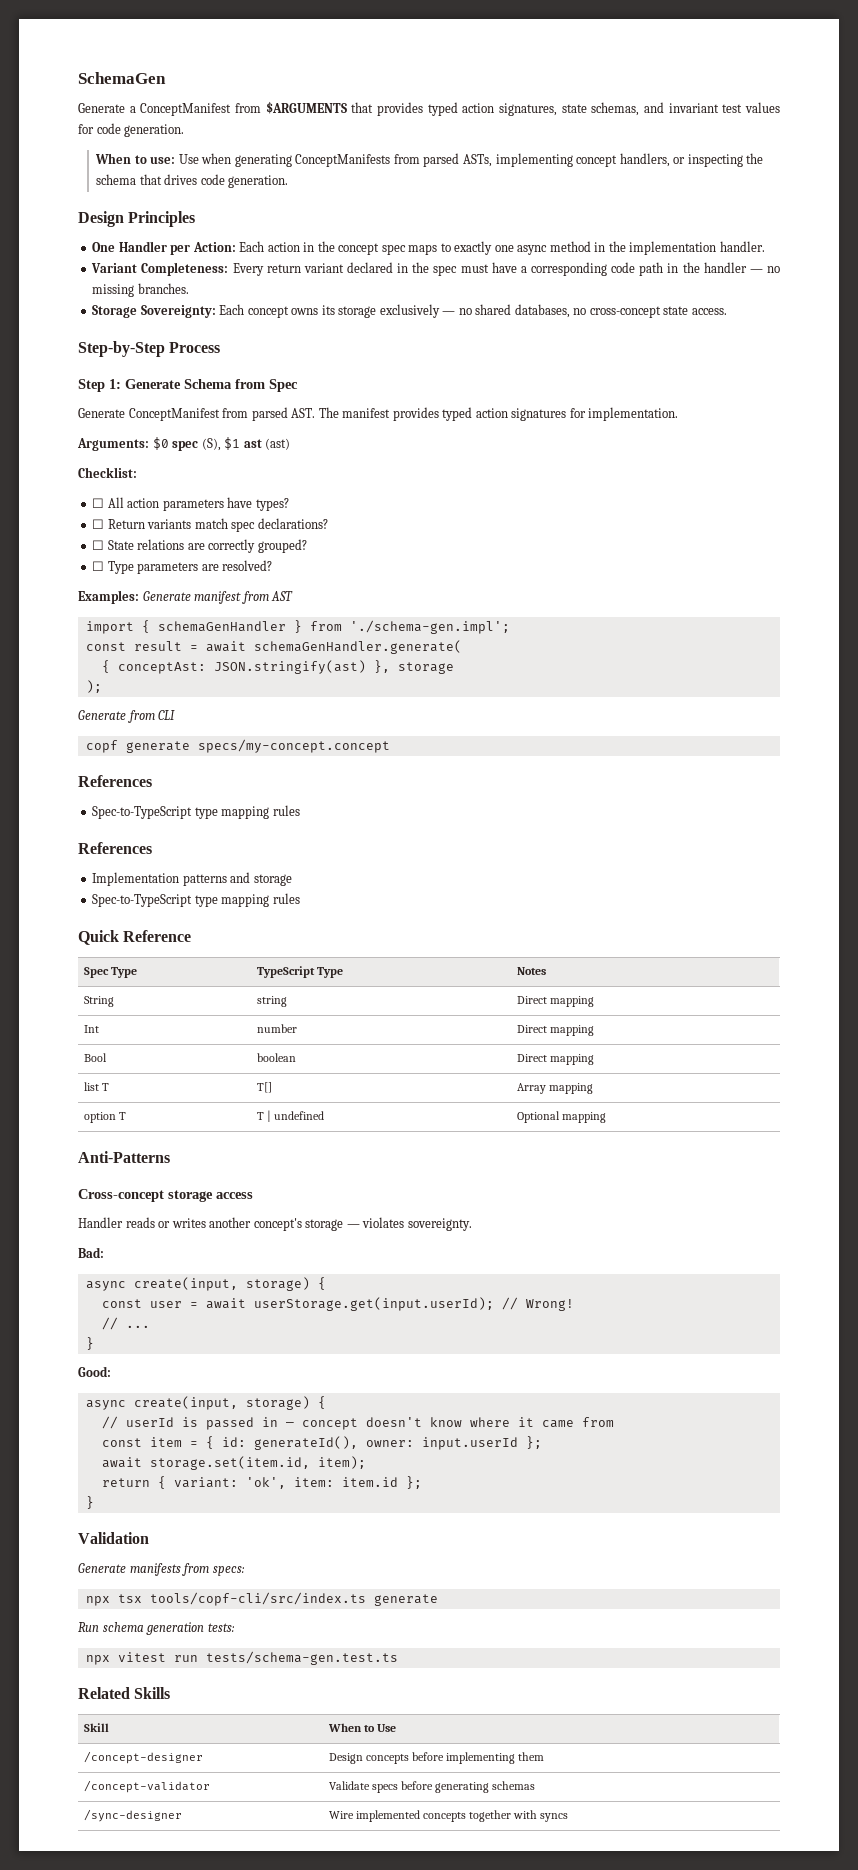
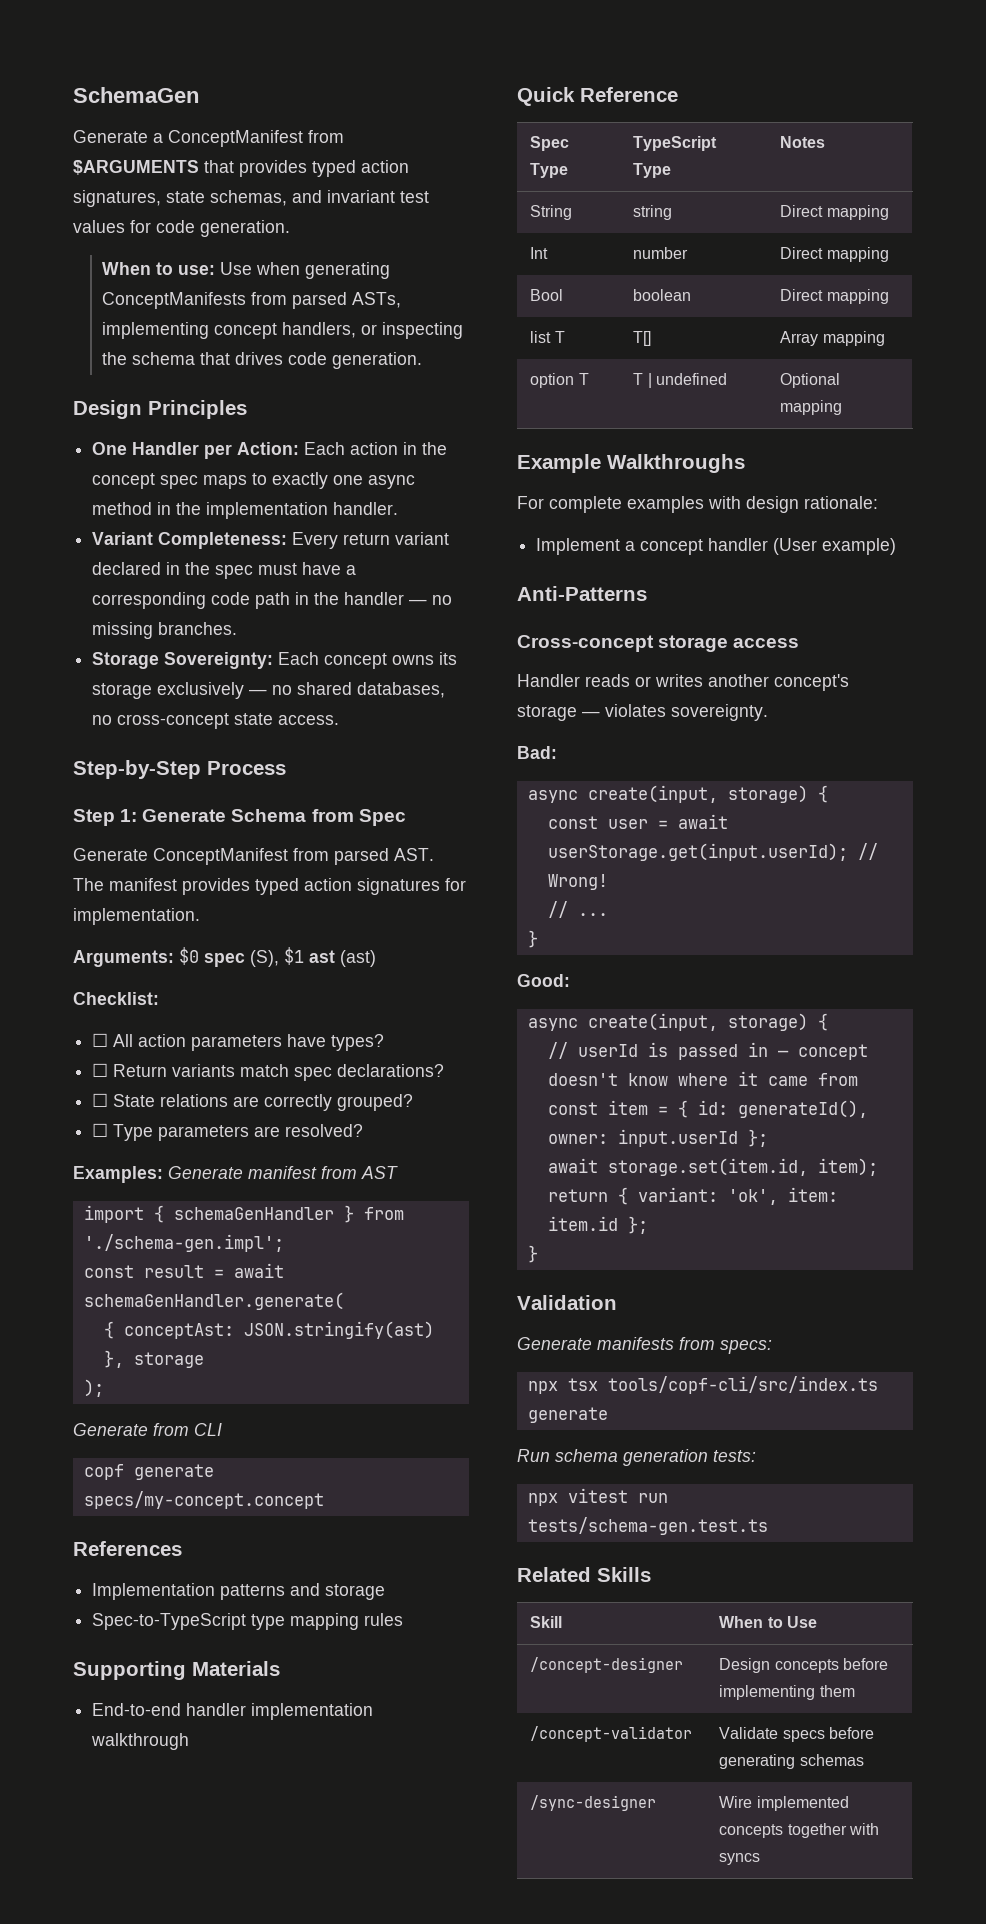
[92,805,300,819] [78,842,152,854] // Spec-to-TypeScript type mapping rules // References -> (182, 1548) none
(300, 898) none -> [73,1661,280,1680] [92,1703,374,1720] [91,1733,190,1750] // Supporting Materials // End-to-end handler implementation walkthrough
(606, 1117) none -> [517,454,745,473] [517,496,878,513] [536,538,897,555] // Example Walkthroughs // For complete examples with design rationale: // Implement a concept handler (User example)

